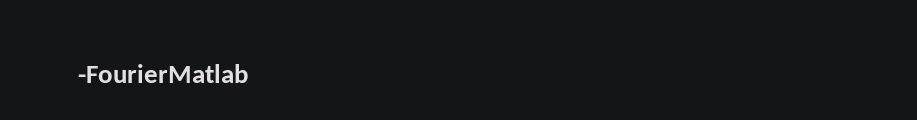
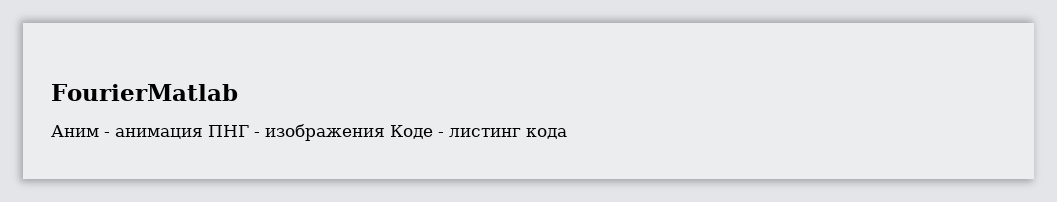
[78,64,248,83] -FourierMatlab -> [51,84,238,101] [51,124,567,141] FourierMatlab // Аним - анимация ПНГ - изображения Коде - листинг кода

